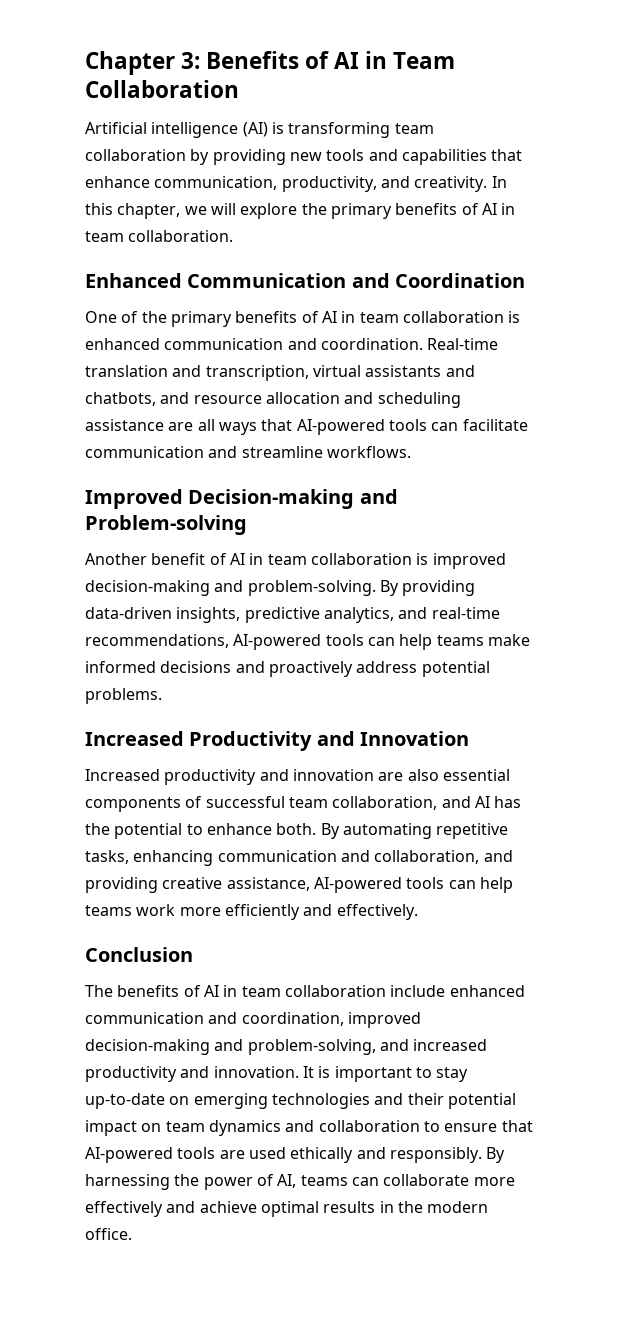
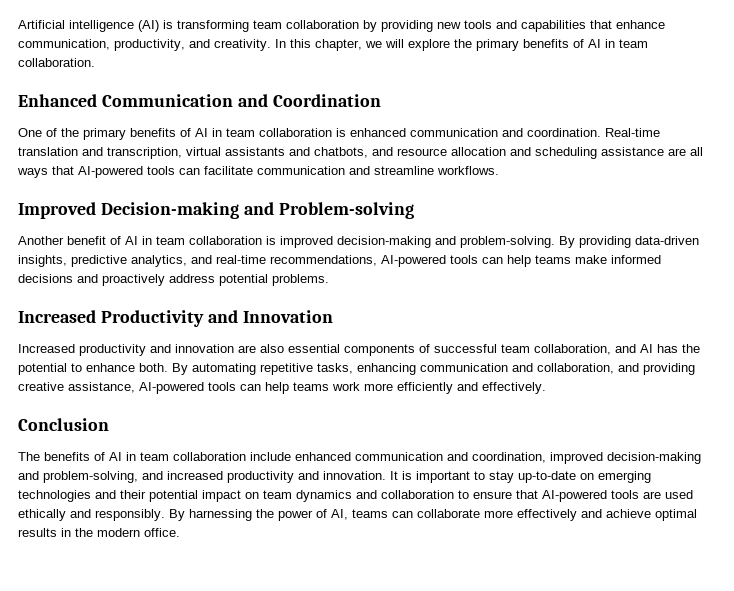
[85,51,456,75] [85,80,239,98] Chapter 3: Benefits of AI in Team Collaboration // -> (18, 24) none

